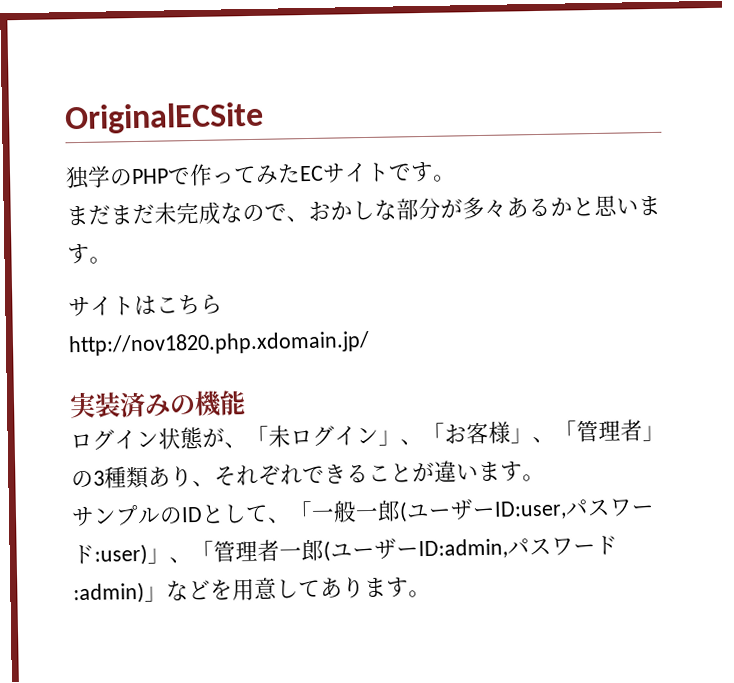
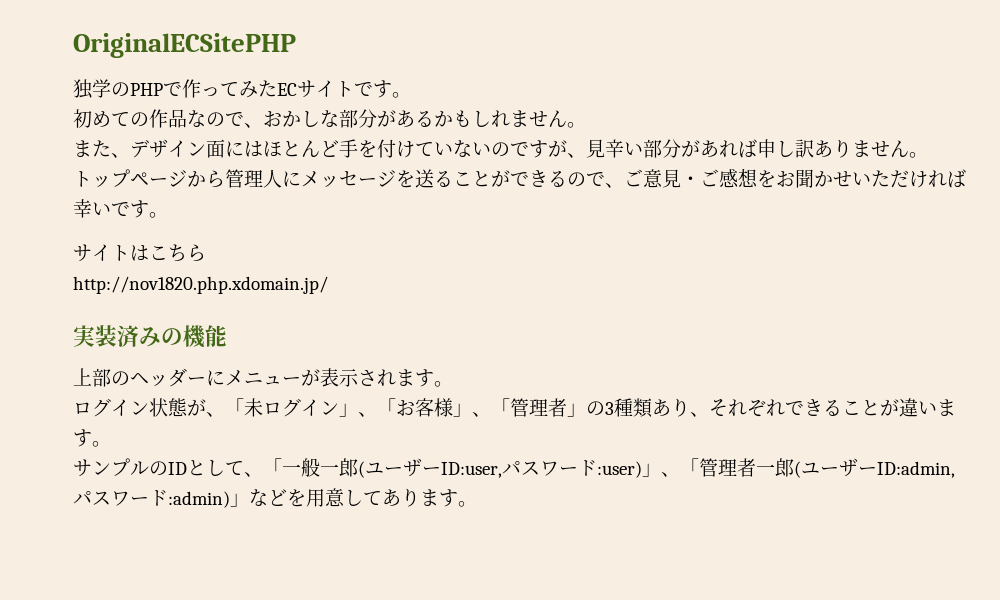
[64,101,264,135] OriginalECSite -> [73,33,296,58] OriginalECSitePHP
[66,201,221,226] まだまだ未完成 -> [73,109,187,128] 初めての作品
[462,195,661,220] 多々あるかと思いま -> [396,110,586,128] [73,139,928,158] [73,168,966,188] [73,199,130,218] あるかもしれません。 // また、デザイン面にはほとんど手を付けていないのですが、見辛い部分があれば申し訳ありません。 // トップページから管理人にメッセージを送ることができるので、ご意見・ご感想をお聞かせいただければ幸いで
(246, 403) none -> [73,368,453,387] // 上部のヘッダーにメニューが表示されます。

